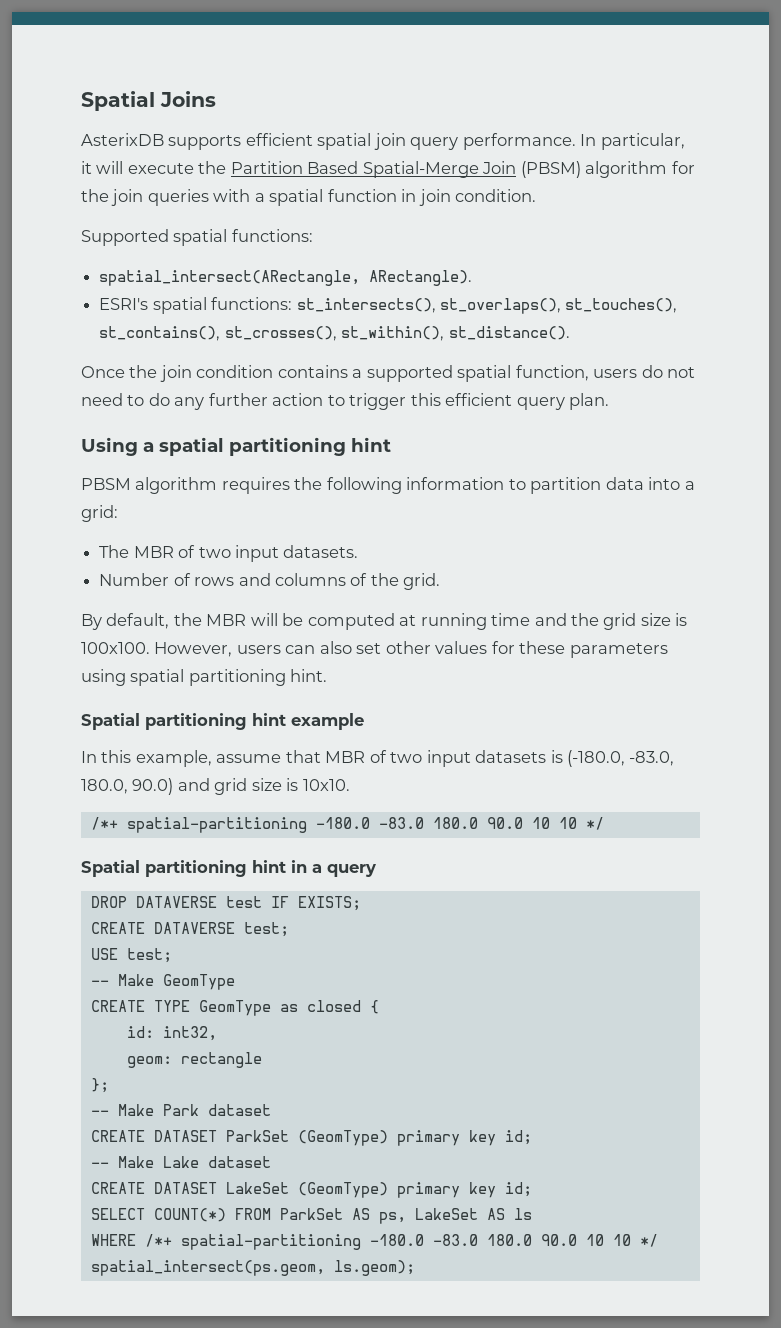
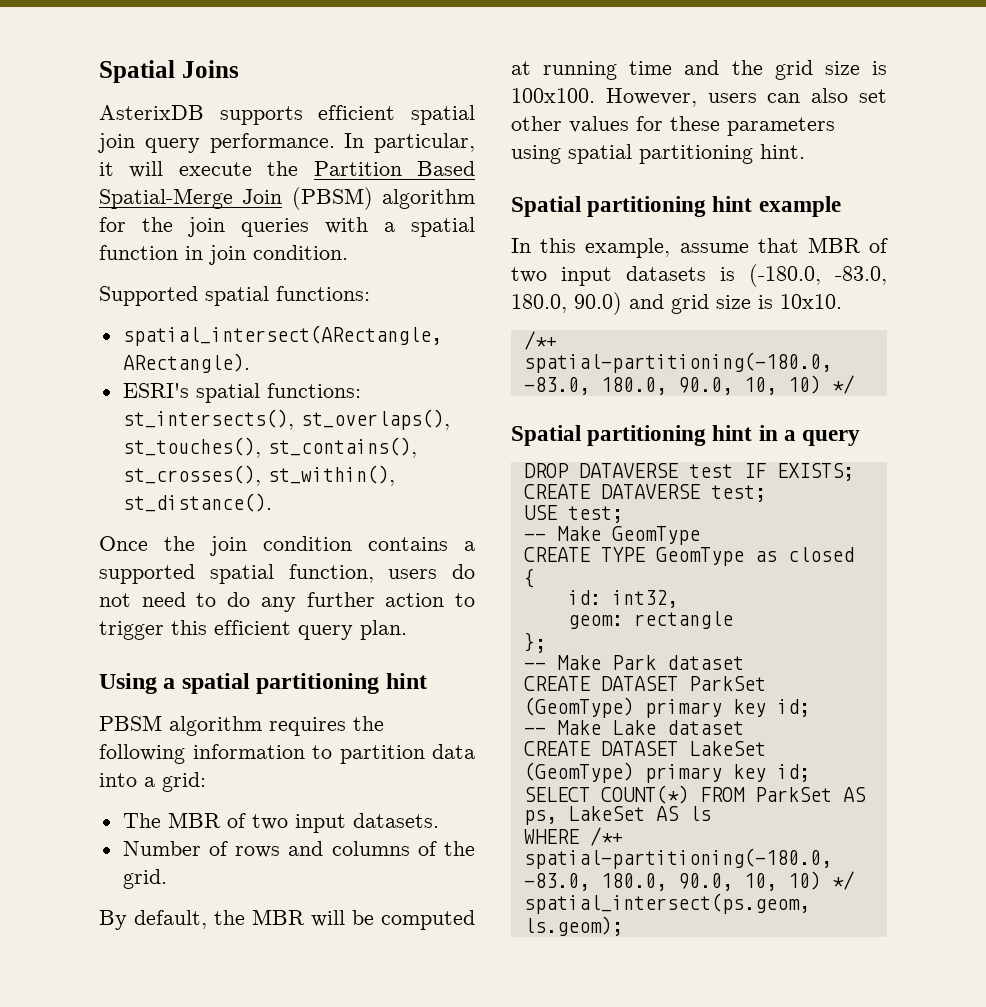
[126,817,577,833] spatial-partitioning -180.0 -83.0 180.0 90.0 10 10 -> [523,352,832,373] [523,375,821,395] spatial-partitioning(-180.0, -83.0, 180.0, 90.0, 10, 10)
[180,1234,631,1250] spatial-partitioning -180.0 -83.0 180.0 90.0 10 10 -> [523,848,832,869] [523,871,821,891] spatial-partitioning(-180.0, -83.0, 180.0, 90.0, 10, 10)

